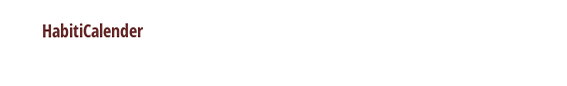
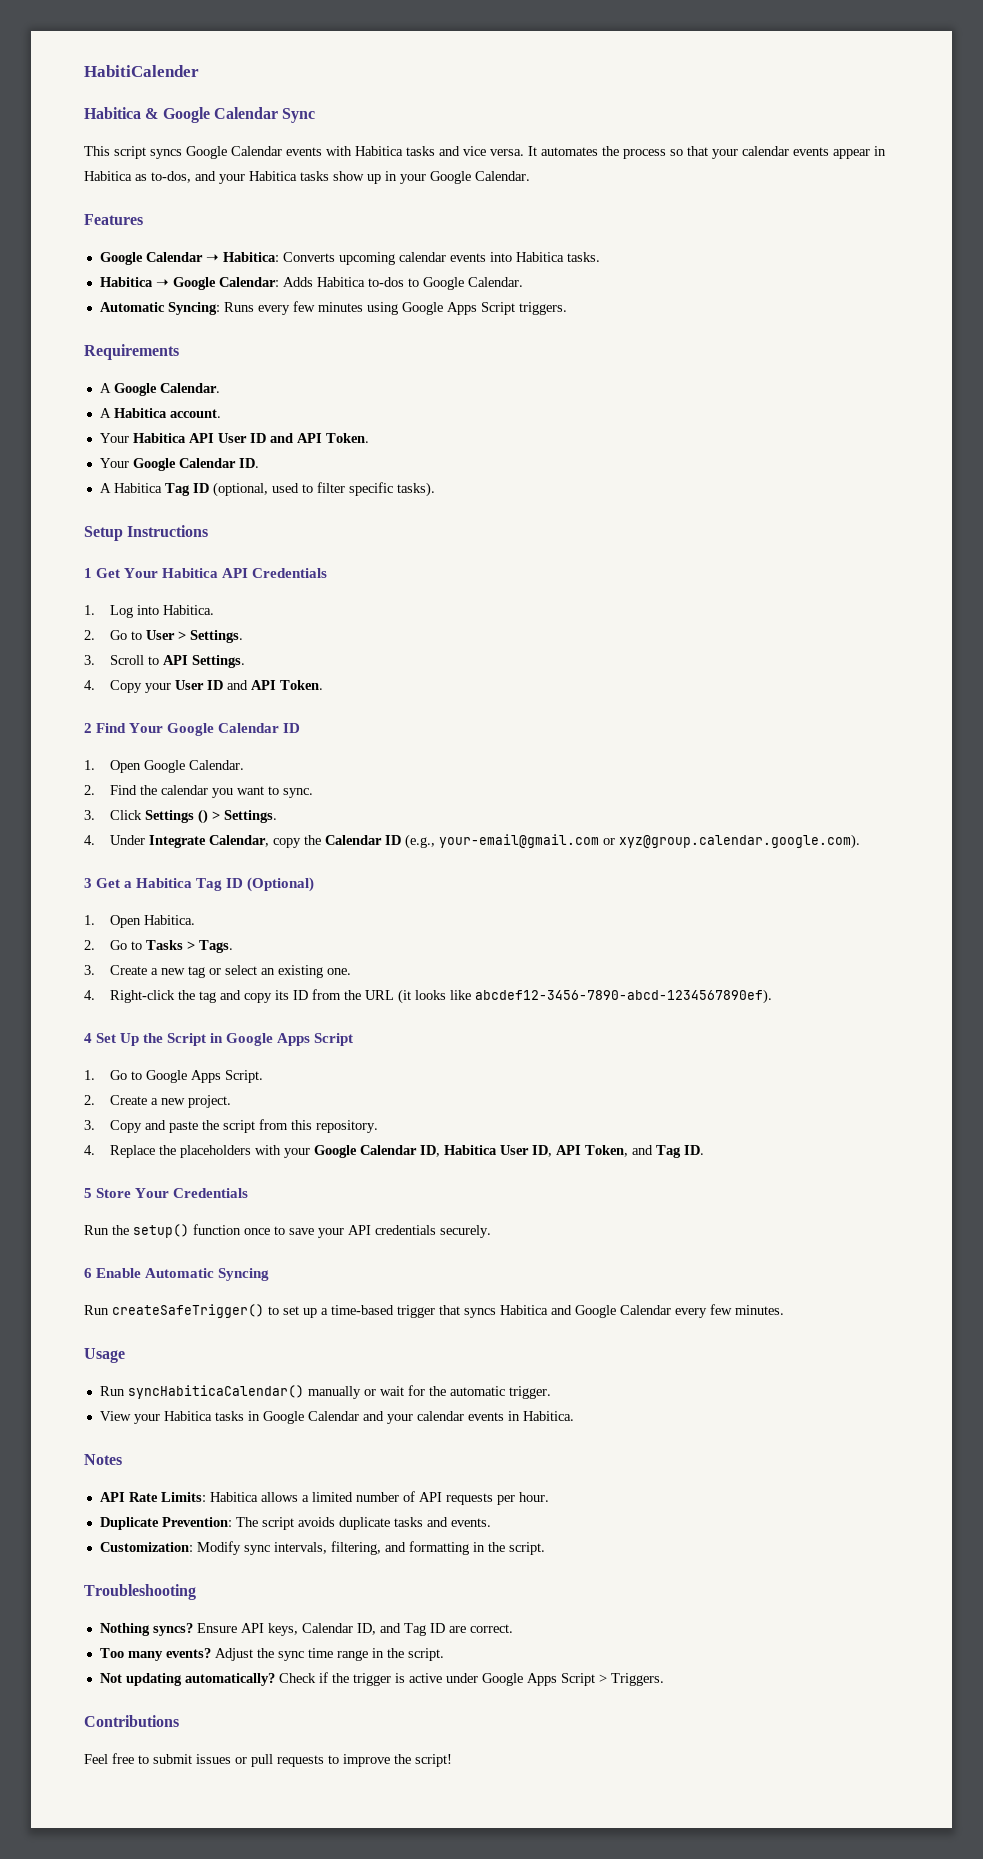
(144, 30) none -> [84,107,316,123] [84,146,886,159] [84,171,530,184] [84,214,143,225] [99,252,600,265] [99,277,523,290] [99,301,567,315] [84,344,179,360] [99,383,220,396] [99,408,221,418] [99,433,369,443] [99,458,259,471] [99,482,435,497] [84,525,209,541] [84,568,328,578] [84,605,215,618] [84,630,244,643] [84,655,246,668] [84,680,324,693] [84,723,301,736] [84,760,245,773] [84,785,314,798] [84,809,278,824] [84,834,861,849] [84,877,315,892] [84,915,196,928] [84,940,234,953] [84,965,352,978] [84,989,773,1004] [84,1033,354,1046] [84,1070,264,1083] [84,1095,232,1108] [84,1119,379,1133] [84,1145,705,1158] [84,1188,249,1198] [84,1224,491,1238] [84,1268,270,1281] [84,1304,784,1318] [84,1348,125,1363] [99,1385,551,1399] [99,1411,574,1424] [84,1454,122,1465] [99,1491,549,1505] [99,1517,491,1530] [99,1541,545,1555] [84,1584,196,1600] [99,1623,513,1636] [99,1648,444,1661] [99,1672,664,1686] [84,1715,179,1727] [84,1753,452,1767] // Habitica & Google Calendar Sync // This script syncs Google Calendar events with Habitica tasks and vice versa. It automates the process so that your calendar events appear in Habitica as to-dos, and your Habitica tasks show up in your Google Calendar. // Features // Google Calendar ➝ Habitica: Converts upcoming calendar events into Habitica tasks. // Habitica ➝ Google Calendar: Adds Habitica to-dos to Google Calendar. // Automatic Syncing: Runs every few minutes using Google Apps Script triggers. // Requirements // A Google Calendar. // A Habitica account. // Your Habitica API User ID and API Token. // Your Google Calendar ID. // A Habitica Tag ID (optional, used to filter specific tasks). // Setup Instructions // 1 Get Your Habitica API Credentials // 1. Log into Habitica. // 2. Go to User > Settings. // 3. Scroll to API Settings. // 4. Copy your User ID and API Token. // 2 Find Your Google Calendar ID // 1. Open Google Calendar. // 2. Find the calendar you want to sync. // 3. Click Settings () > Settings. // 4. Under Integrate Calendar, copy the Calendar ID (e.g., your-email@gmail.com or xyz@group.calendar.google.com). // 3 Get a Habitica Tag ID (Optional) // 1. Open Habitica. // 2. Go to Tasks > Tags. // 3. Create a new tag or select an existing one. // 4. Right-click the tag and copy its ID from the URL (it looks like abcdef12-3456-7890-abcd-1234567890ef). // 4 Set Up the Script in Google Apps Script // 1. Go to Google Apps Script. // 2. Create a new project. // 3. Copy and paste the script from this repository. // 4. Replace the placeholders with your Google Calendar ID, Habitica User ID, API Token, and Tag ID. // 5 Store Your Credentials // Run the setup() function once to save your API credentials securely. // 6 Enable Automatic Syncing // Run createSafeTrigger() to set up a time-based trigger that syncs Habitica and Google Calendar every few minutes. // Usage // Run syncHabiticaCalendar() manually or wait for the automatic trigger. // View your Habitica tasks in Google Calendar and your calendar events in Habitica. // Notes // API Rate Limits: Habitica allows a limited number of API requests per hour. // Duplicate Prevention: The script avoids duplicate tasks and events. // Customization: Modify sync intervals, filtering, and formatting in the script. // Troubleshooting // Nothing syncs? Ensure API keys, Calendar ID, and Tag ID are correct. // Too many events? Adjust the sync time range in the script. // Not updating automatically? Check if the trigger is active under Google Apps Script > Triggers. // Contributions // Feel free to submit issues or pull requests to improve the script!

